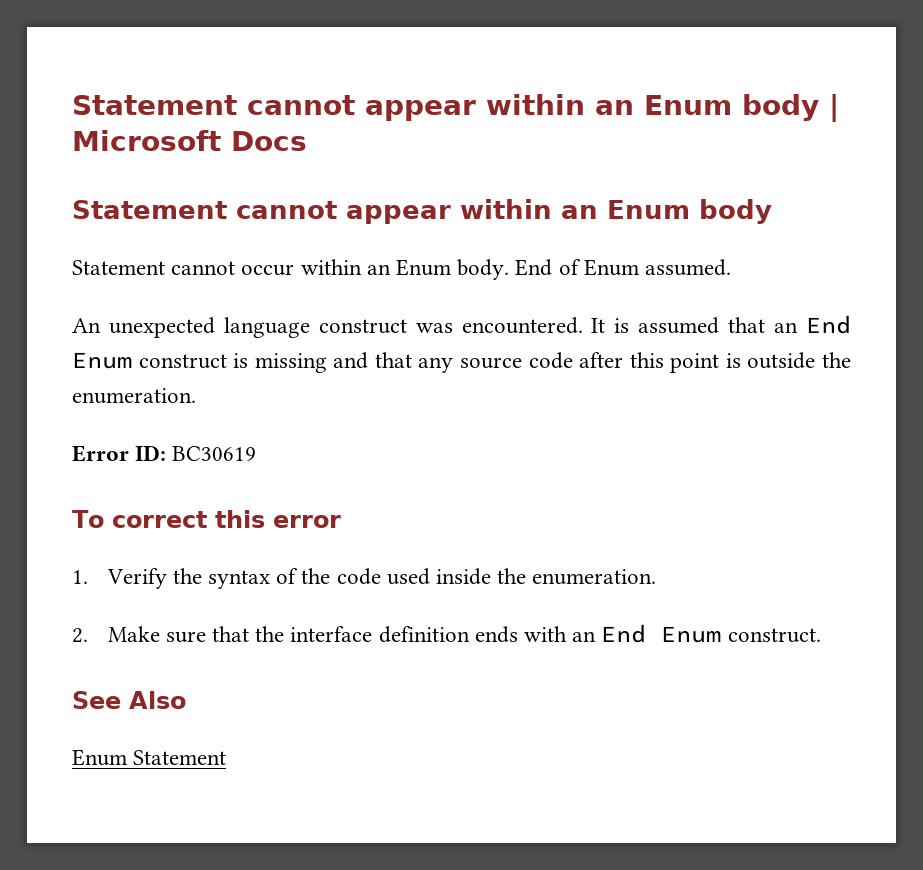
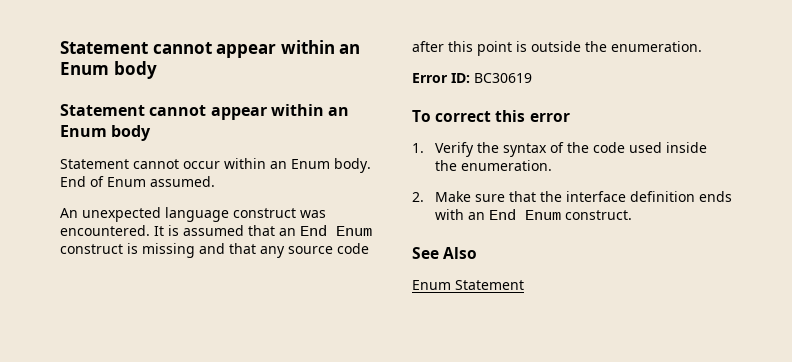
[72,94,839,122] [72,130,307,151] Statement cannot appear within an Enum body | Microsoft Docs -> [60,40,361,58] [60,61,157,79] Statement cannot appear within an Enum body

